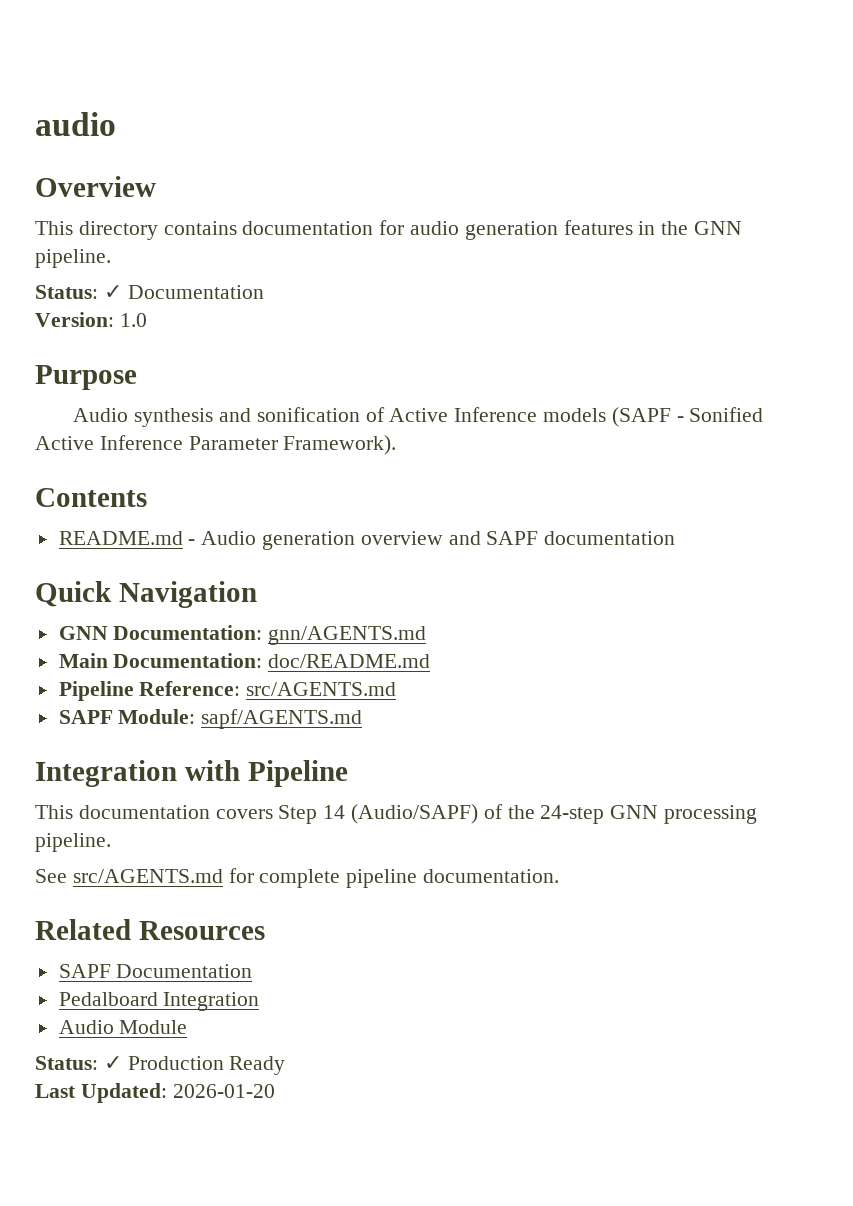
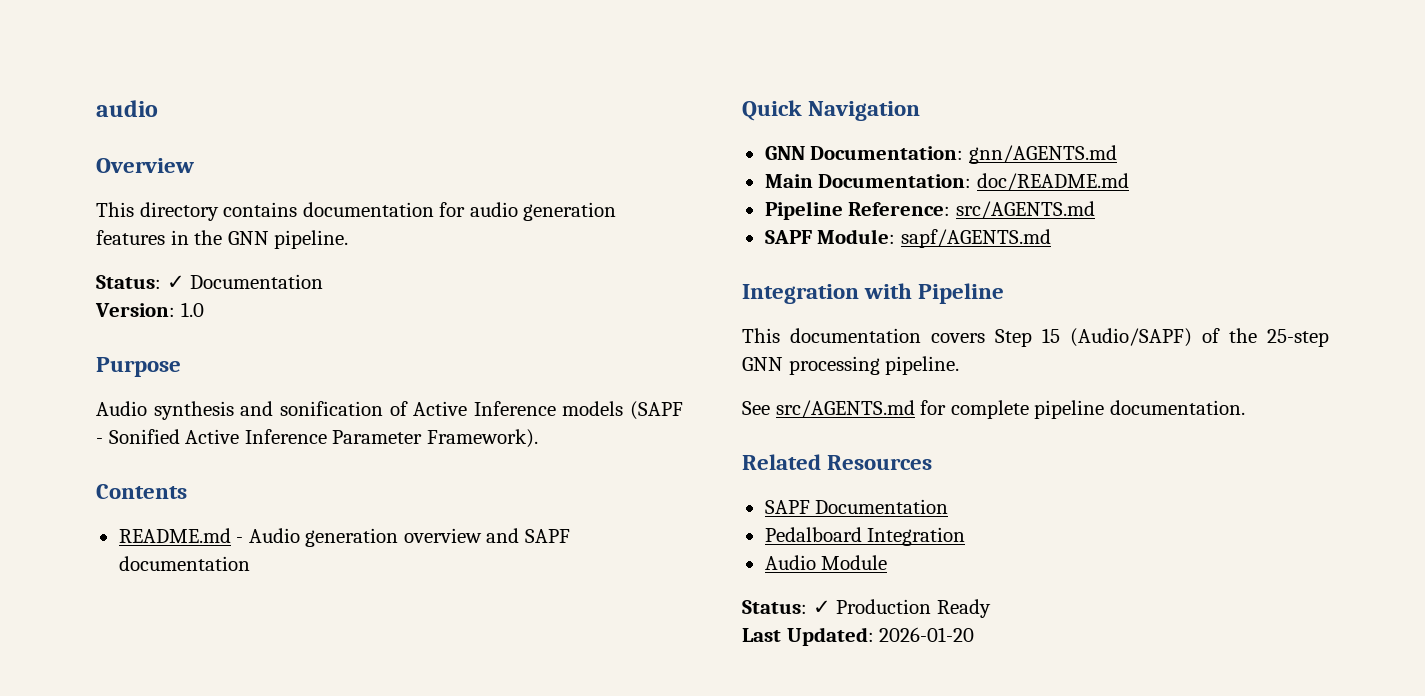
[323,805,346,819] 14 -> [1042,328,1060,343] 15
[540,805,605,824] 24-step -> [1267,329,1329,347] 25-step

